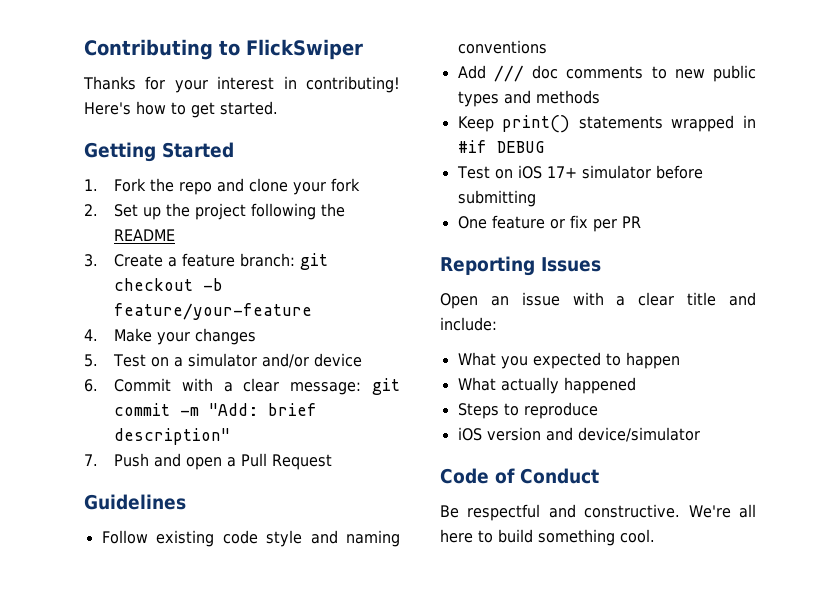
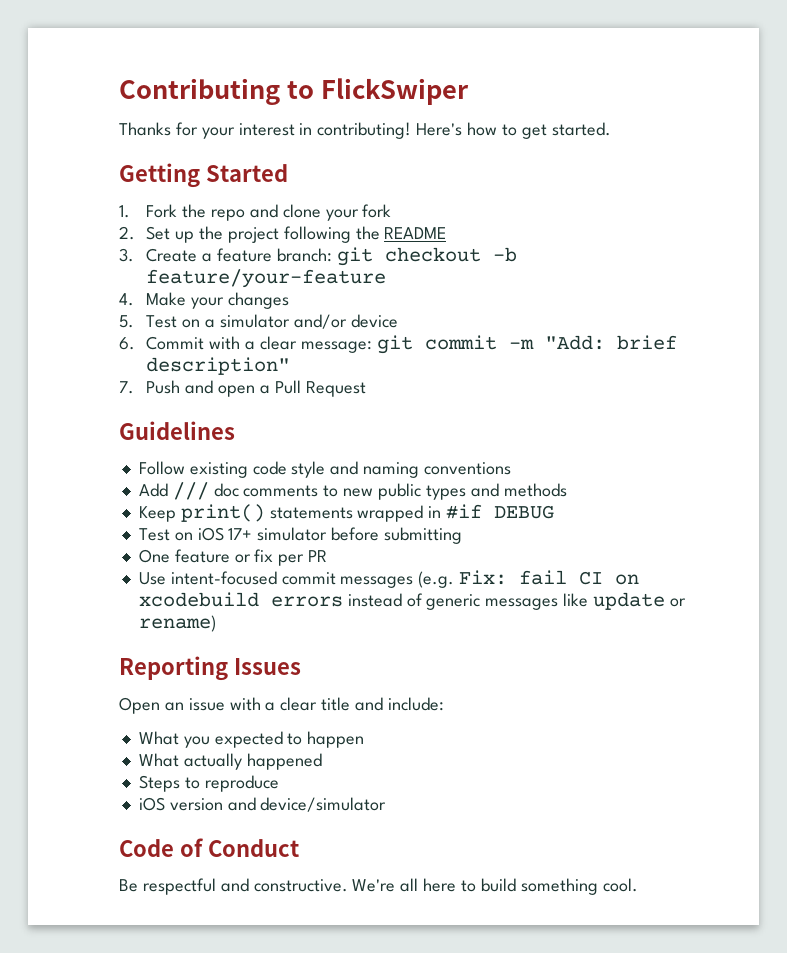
(641, 222) none -> [138,570,640,588] [138,592,686,610] [138,615,216,632] // Use intent-focused commit messages (e.g. Fix: fail CI on xcodebuild errors instead of generic messages like update or rename)

